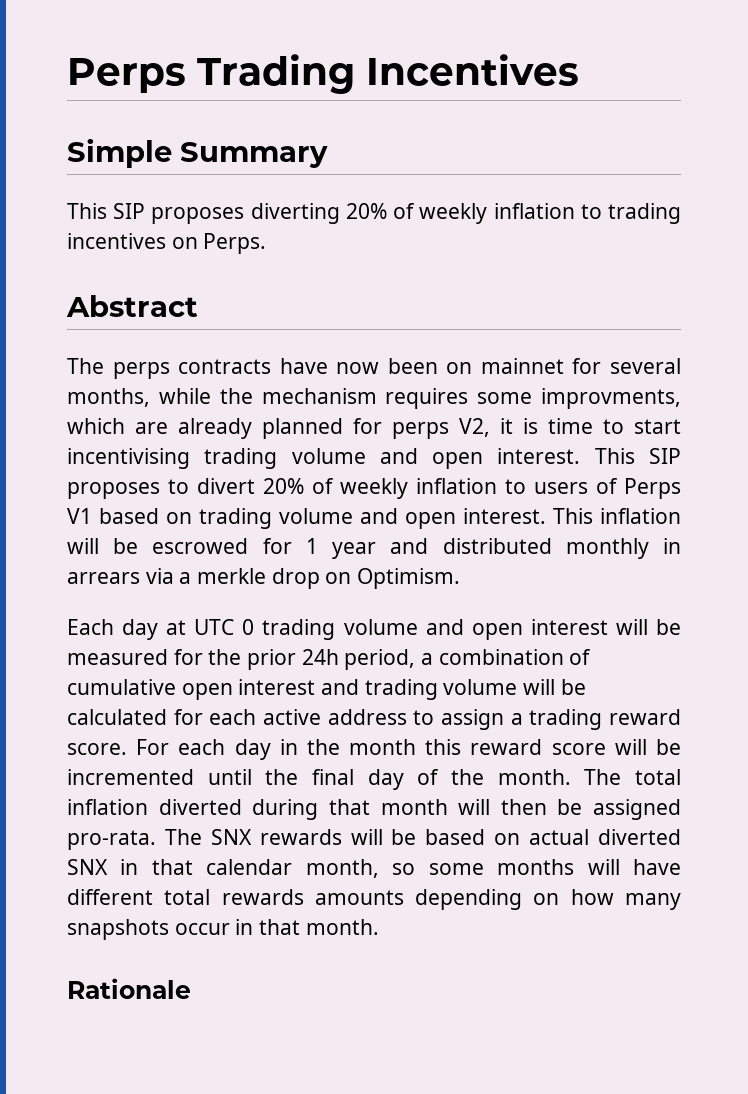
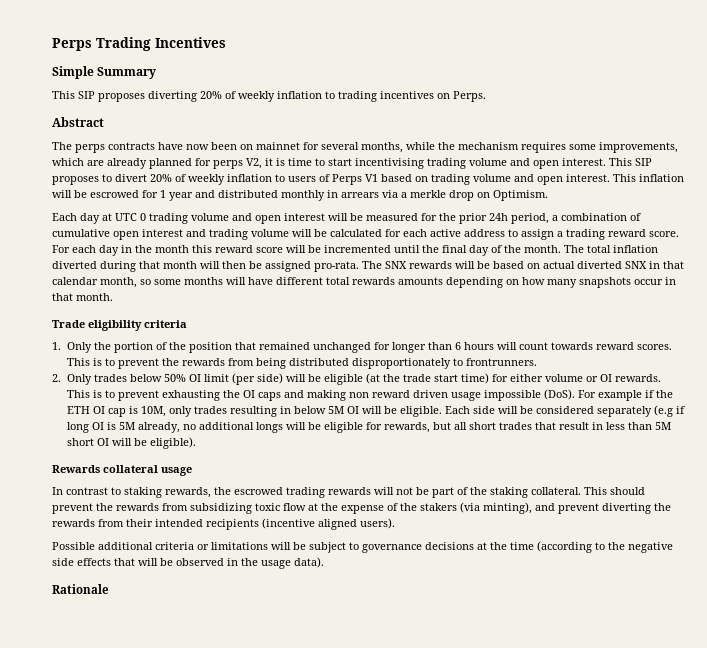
[541,388,681,409] improvments, -> [599,142,678,153] improvements,
(379, 927) none -> [52,320,187,331] [52,342,672,353] [66,358,537,369] [52,373,661,385] [66,389,673,401] [66,405,685,417] [66,422,671,433] [66,437,196,449] [52,465,192,476] [52,487,645,498] [52,502,671,514] [52,518,395,530] [52,541,673,553] [52,557,324,569] // Trade eligibility criteria // 1. Only the portion of the position that remained unchanged for longer than 6 hours will count towards reward scores. This is to prevent the rewards from being distributed disproportionately to frontrunners. // 2. Only trades below 50% OI limit (per side) will be eligible (at the trade start time) for either volume or OI rewards. This is to prevent exhausting the OI caps and making non reward driven usage impossible (DoS). For example if the ETH OI cap is 10M, only trades resulting in below 5M OI will be eligible. Each side will be considered separately (e.g if long OI is 5M already, no additional longs will be eligible for rewards, but all short trades that result in less than 5M short OI will be eligible). // Rewards collateral usage // In contrast to staking rewards, the escrowed trading rewards will not be part of the staking collateral. This should prevent the rewards from subsidizing toxic flow at the expense of the stakers (via minting), and prevent diverting the rewards from their intended recipients (incentive aligned users). // Possible additional criteria or limitations will be subject to governance decisions at the time (according to the negative side effects that will be observed in the usage data).

